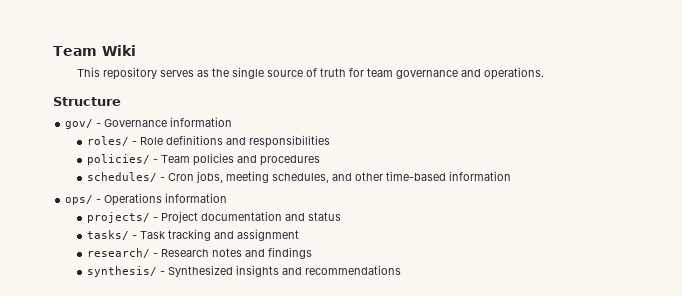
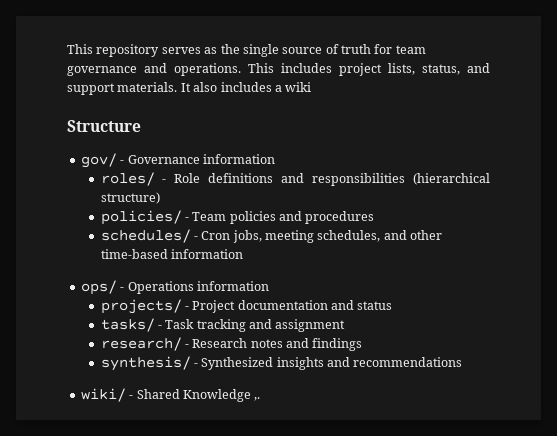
[53,45,136,56] Team Wiki // -> (67, 49) none
(545, 73) none -> [248,63,490,76] [67,82,312,95] This includes project lists, status, and support materials. It also includes a wiki
(330, 141) none -> [412,173,490,185] [100,192,160,204] (hierarchical structure)
(401, 270) none -> [80,388,261,402] // wiki/ - Shared Knowledge ,.

